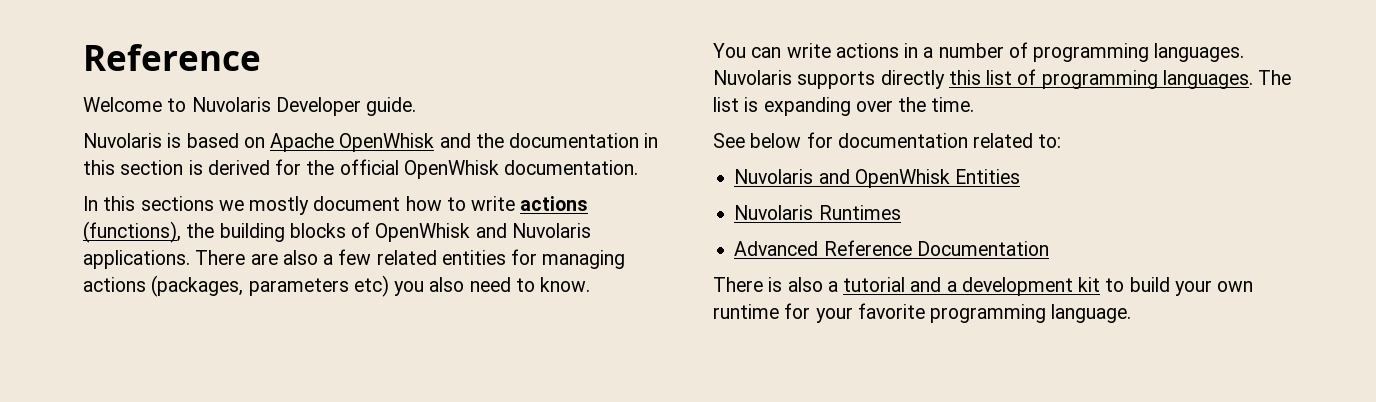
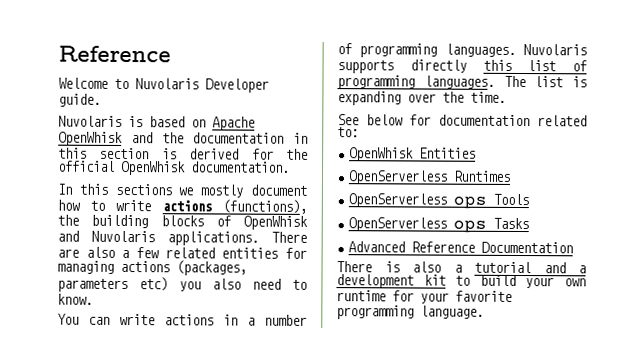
[734,169,850,184] Nuvolaris and -> (359, 132) none
[734,205,814,220] Nuvolaris -> [348,170,449,185] OpenServerless
(901, 212) none -> [348,193,530,209] [348,217,530,233] // OpenServerless ops Tools // OpenServerless ops Tasks

